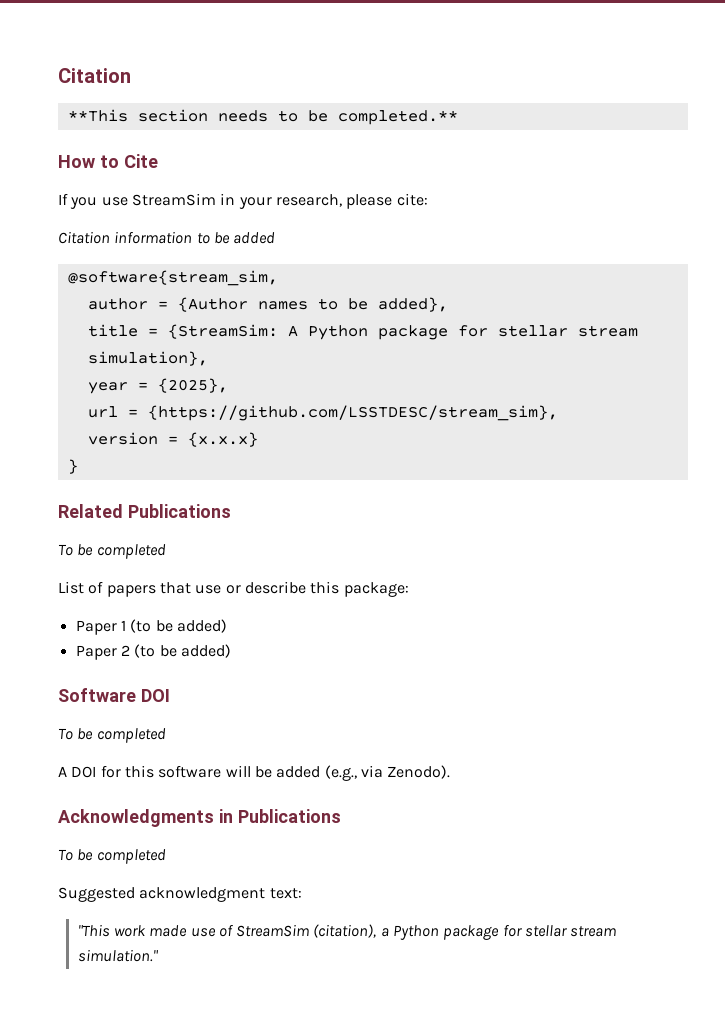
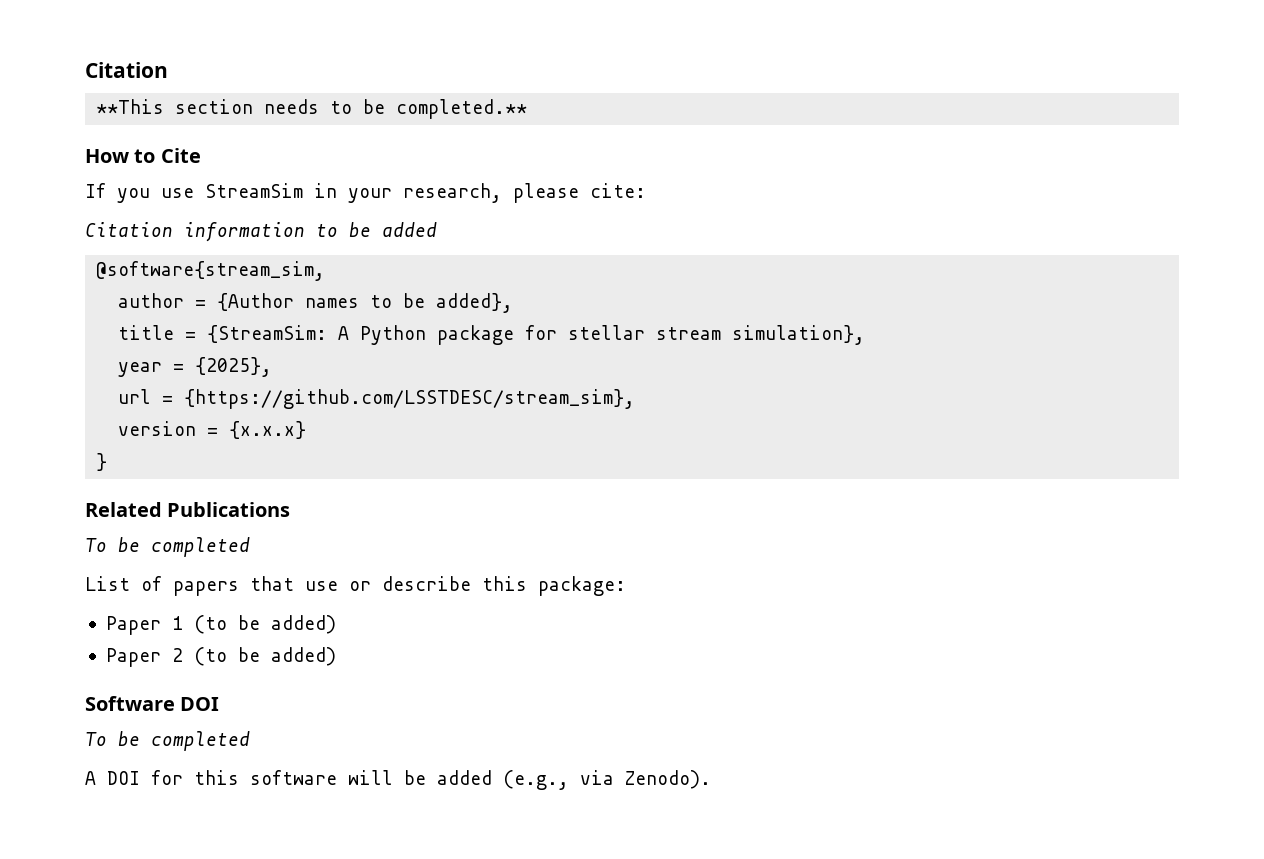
[58,809,341,827] [58,849,166,864] [58,887,302,902] [77,924,617,940] [77,949,159,962] // Acknowledgments in Publications // To be completed // Suggested acknowledgment text: // "This work made use of StreamSim (citation), a Python package for stellar stream simulation." -> (711, 779) none

